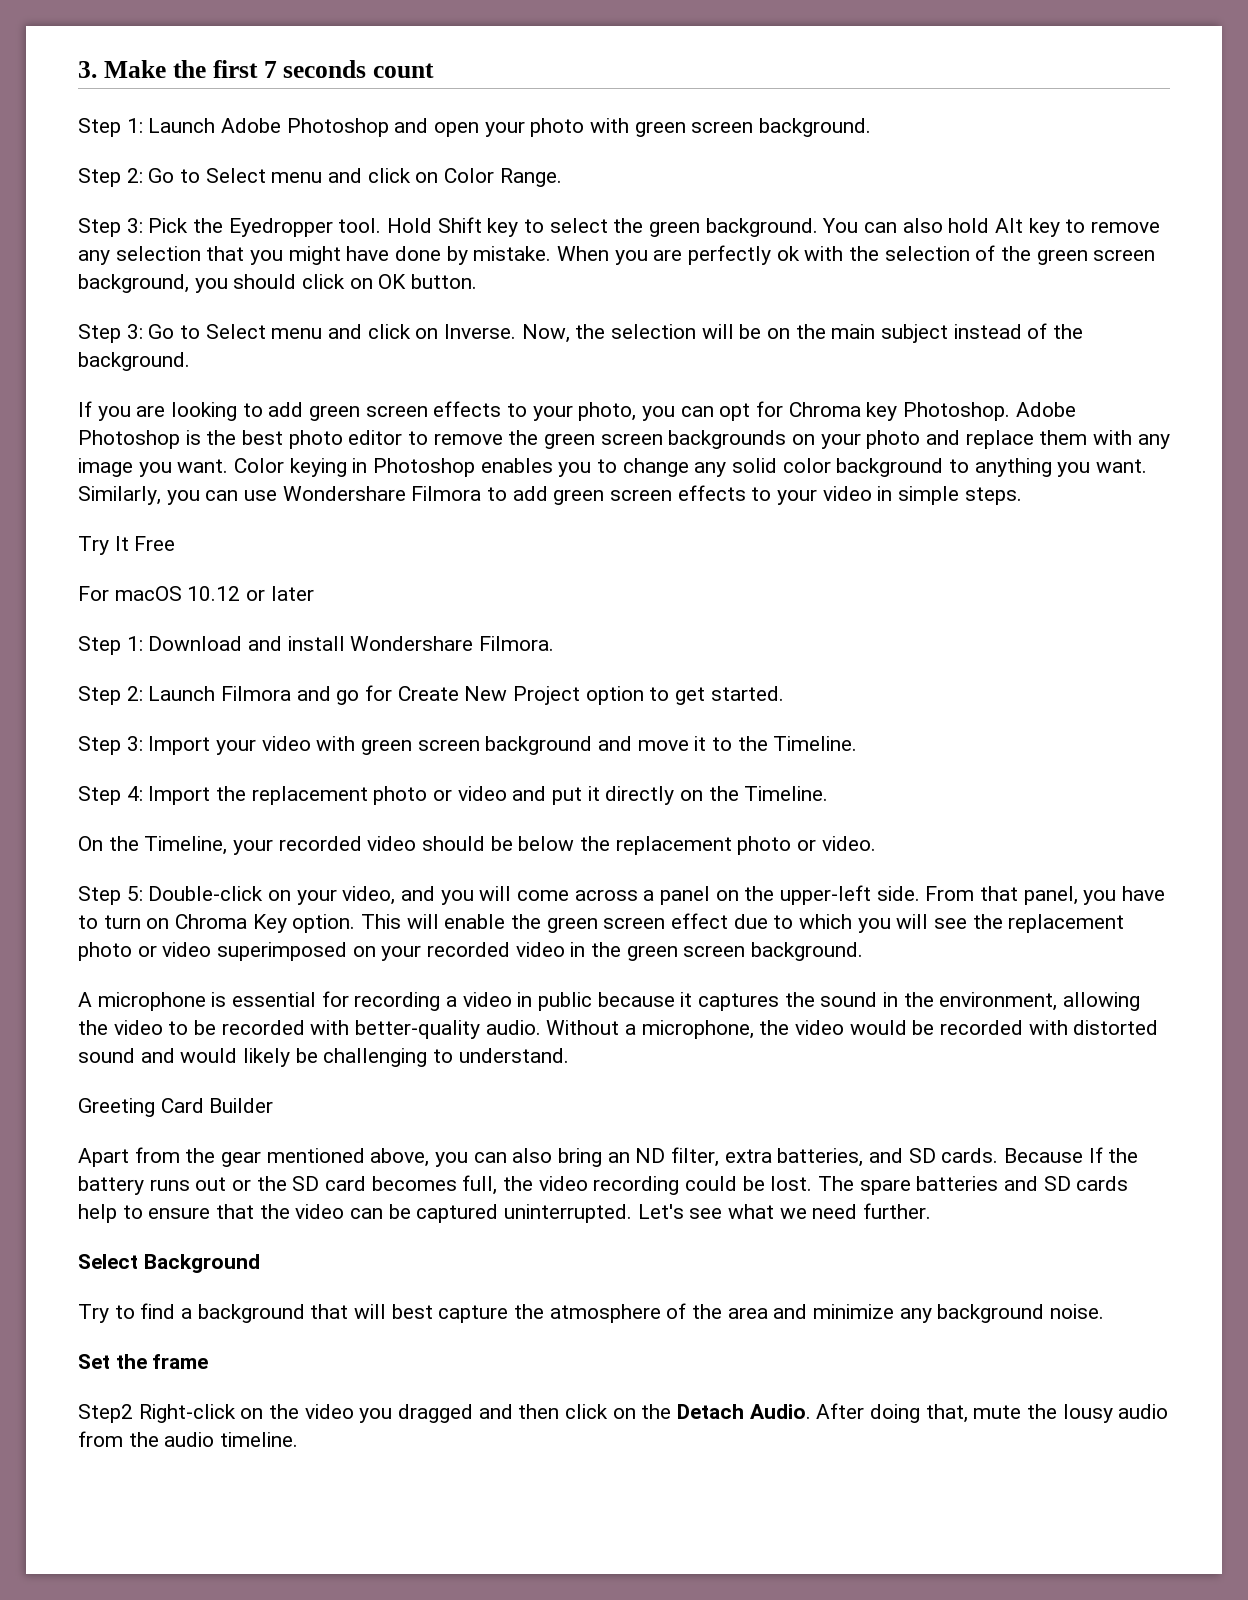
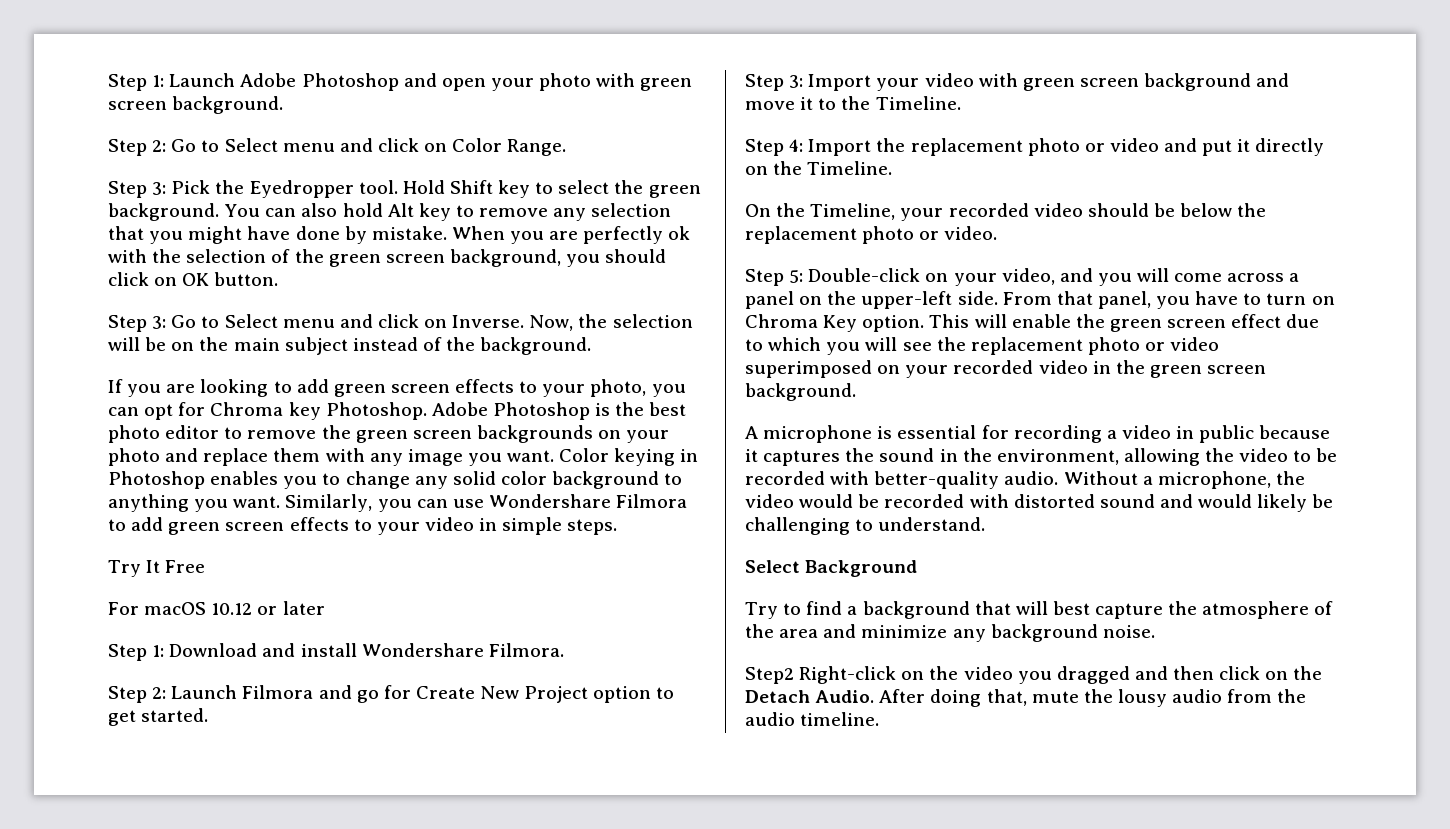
[78,60,435,78] 3. Make the first 7 seconds count // -> (108, 82) none
[78,1098,274,1117] [78,1147,1139,1167] [78,1175,1129,1195] [78,1203,932,1223] // Greeting Card Builder // Apart from the gear mentioned above, you can also bring an ND filter, extra batteries, and SD cards. Because If the battery runs out or the SD card becomes full, the video recording could be lost. The spare batteries and SD cards help to ensure that the video can be captured uninterrupted. Let's see what we need further. -> (986, 524) none
[78,1354,209,1369] // Set the frame -> (1155, 631) none

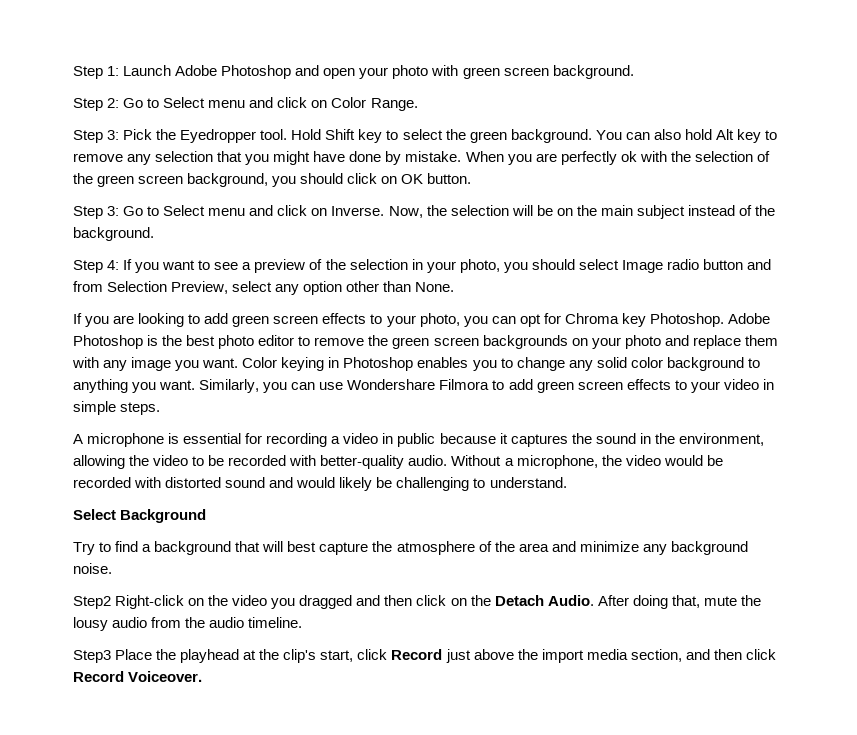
(592, 346) none -> [73,259,772,273] [73,281,455,295] // Step 4: If you want to see a preview of the selection in your photo, you should select Image radio button and from Selection Preview, select any option other than None.
[108,560,206,577] [108,601,325,615] [108,643,564,661] [108,685,675,703] [108,708,209,726] [745,73,1290,91] [745,96,961,110] [745,138,1325,156] [745,161,893,175] [745,203,1267,221] [745,226,998,244] [745,268,1300,286] [745,291,1335,309] [745,314,1320,332] [745,337,1220,355] [745,360,1267,378] [745,383,856,401] // Try It Free // For macOS 10.12 or later // Step 1: Download and install Wondershare Filmora. // Step 2: Launch Filmora and go for Create New Project option to get started. // Step 3: Import your video with green screen background and move it to the Timeline. // Step 4: Import the replacement photo or video and put it directly on the Timeline. // On the Timeline, your recorded video should be below the replacement photo or video. // Step 5: Double-click on your video, and you will come across a panel on the upper-left side. From that panel, you have to turn on Chroma Key option. This will enable the green screen effect due to which you will see the replacement photo or video superimposed on your recorded video in the green screen background. -> (161, 408) none
(880, 719) none -> [73,649,776,663] [73,671,203,682] // Step3 Place the playhead at the clip's start, click Record just above the import media section, and then click Record Voiceover.

